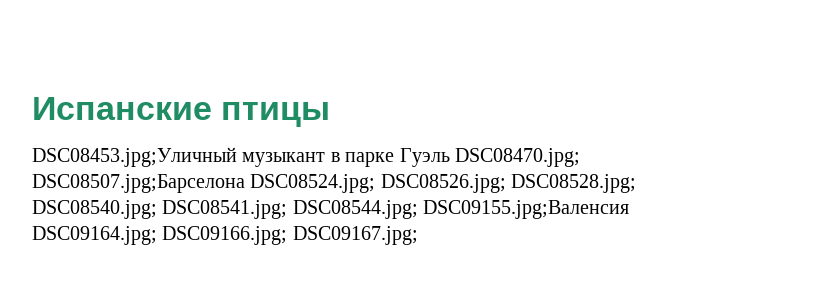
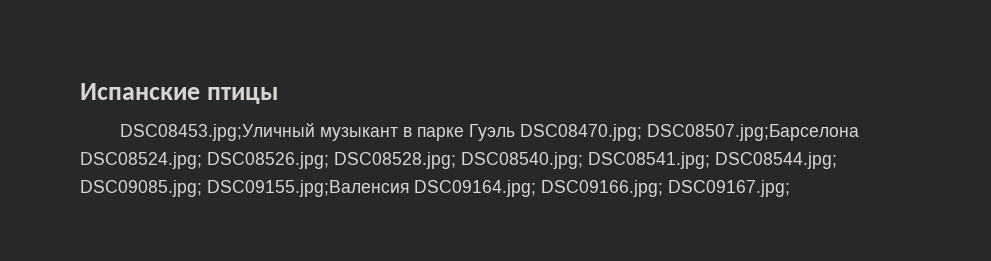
(418, 209) none -> [80,180,202,197] DSC09085.jpg;

